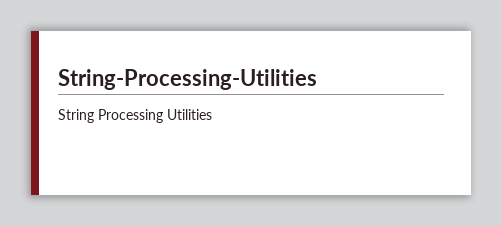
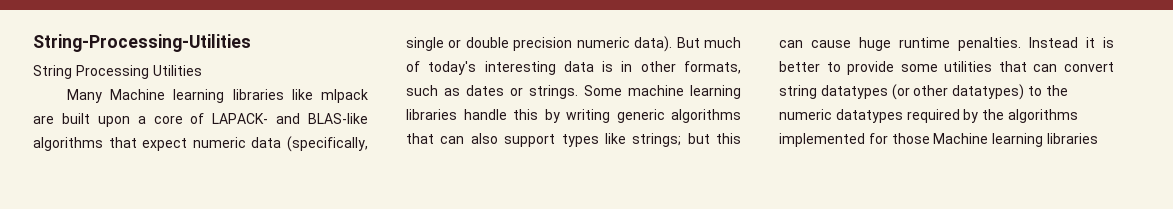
(212, 114) none -> [67,89,369,103] [33,113,368,127] [33,136,368,152] [406,36,741,52] [406,61,741,75] [406,85,741,99] [406,109,741,123] [406,133,741,147] [779,37,1114,51] [779,61,1114,75] [779,84,1068,100] [779,109,1078,123] [779,133,1098,147] // Many Machine learning libraries like mlpack are built upon a core of LAPACK- and BLAS-like algorithms that expect numeric data (specifically, single or double precision numeric data). But much of today's interesting data is in other formats, such as dates or strings. Some machine learning libraries handle this by writing generic algorithms that can also support types like strings; but this can cause huge runtime penalties. Instead it is better to provide some utilities that can convert string datatypes (or other datatypes) to the numeric datatypes required by the algorithms implemented for those Machine learning libraries

